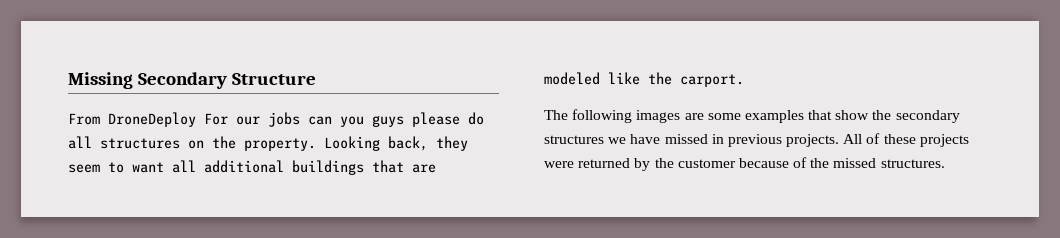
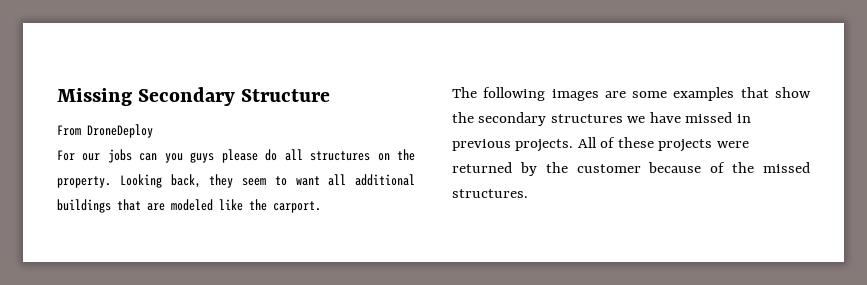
(196, 119) none -> (153, 131) //

